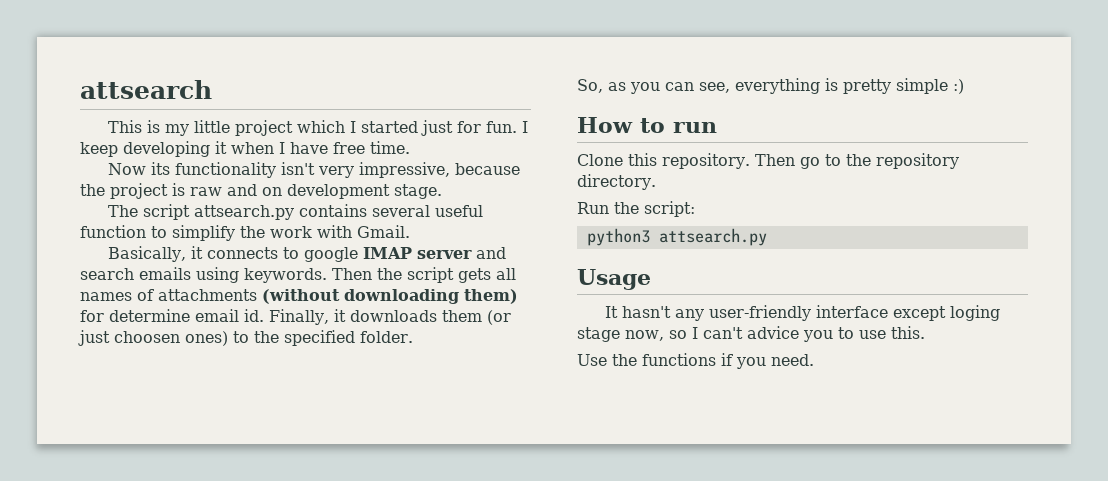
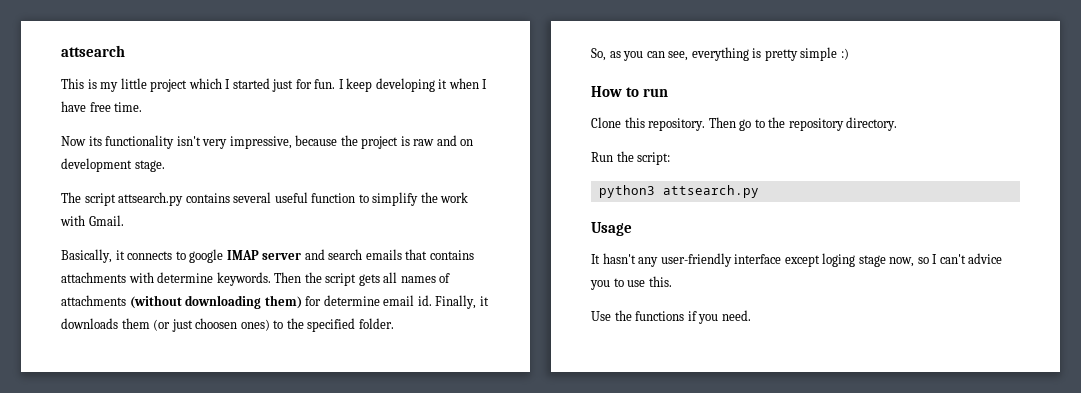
[196,267,239,283] using -> [405,249,474,260] [61,272,214,283] that contains attachments with determine

